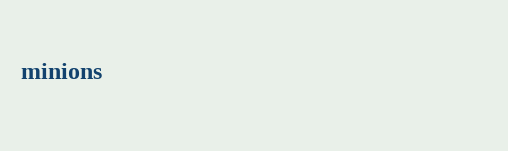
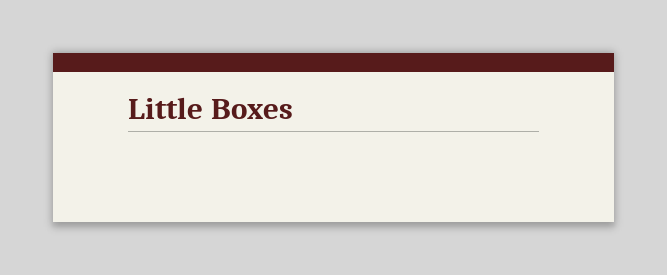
[21,63,102,79] minions -> [128,97,294,119] Little Boxes

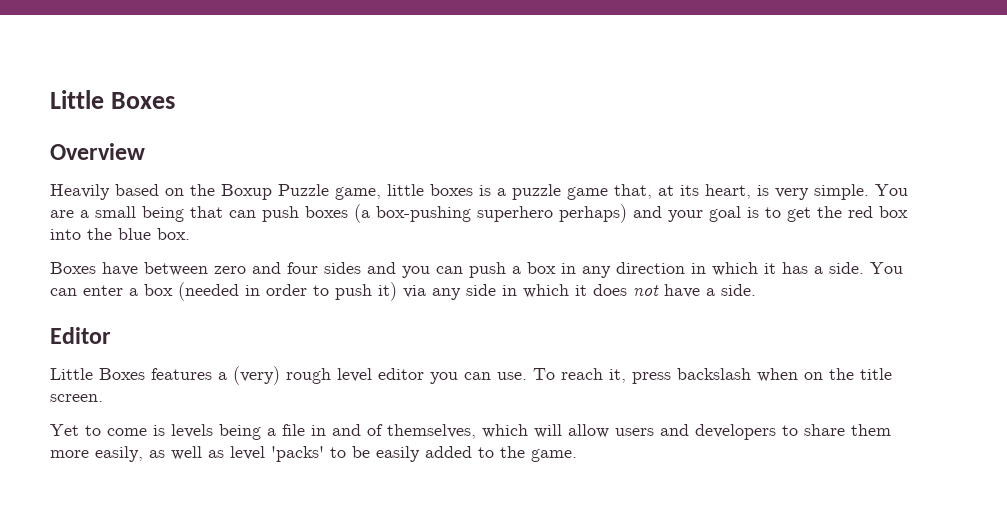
[128,97,294,119] Little Boxes -> [50,90,176,109] [50,143,145,160] [50,184,908,200] [50,204,908,223] [50,228,190,240] [50,262,903,278] [50,282,756,301] [50,327,111,344] [50,366,892,385] [50,394,103,402] [50,424,891,440] [50,446,577,462] Little Boxes // Overview // Heavily based on the Boxup Puzzle game, little boxes is a puzzle game that, at its heart, is very simple. You are a small being that can push boxes (a box-pushing superhero perhaps) and your goal is to get the red box into the blue box. // Boxes have between zero and four sides and you can push a box in any direction in which it has a side. You can enter a box (needed in order to push it) via any side in which it does not have a side. // Editor // Little Boxes features a (very) rough level editor you can use. To reach it, press backslash when on the title screen. // Yet to come is levels being a file in and of themselves, which will allow users and developers to share them more easily, as well as level 'packs' to be easily added to the game.

